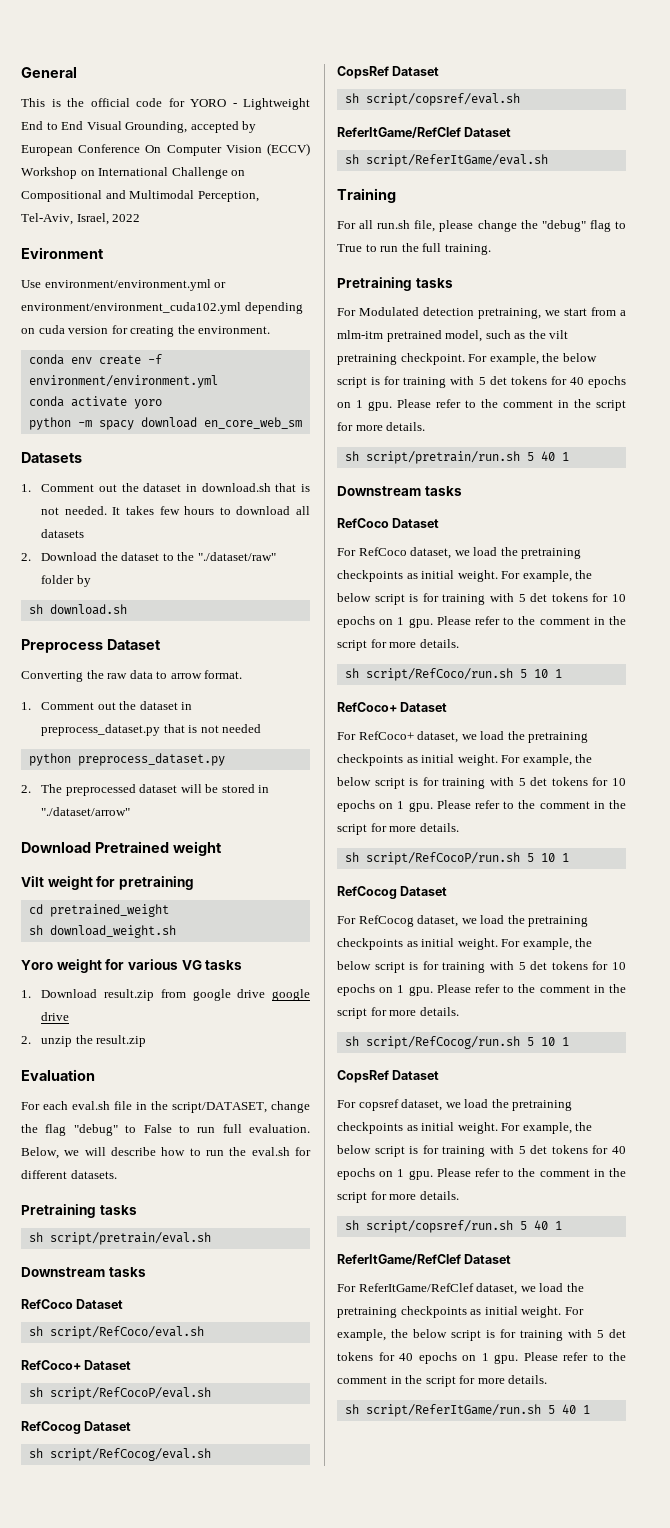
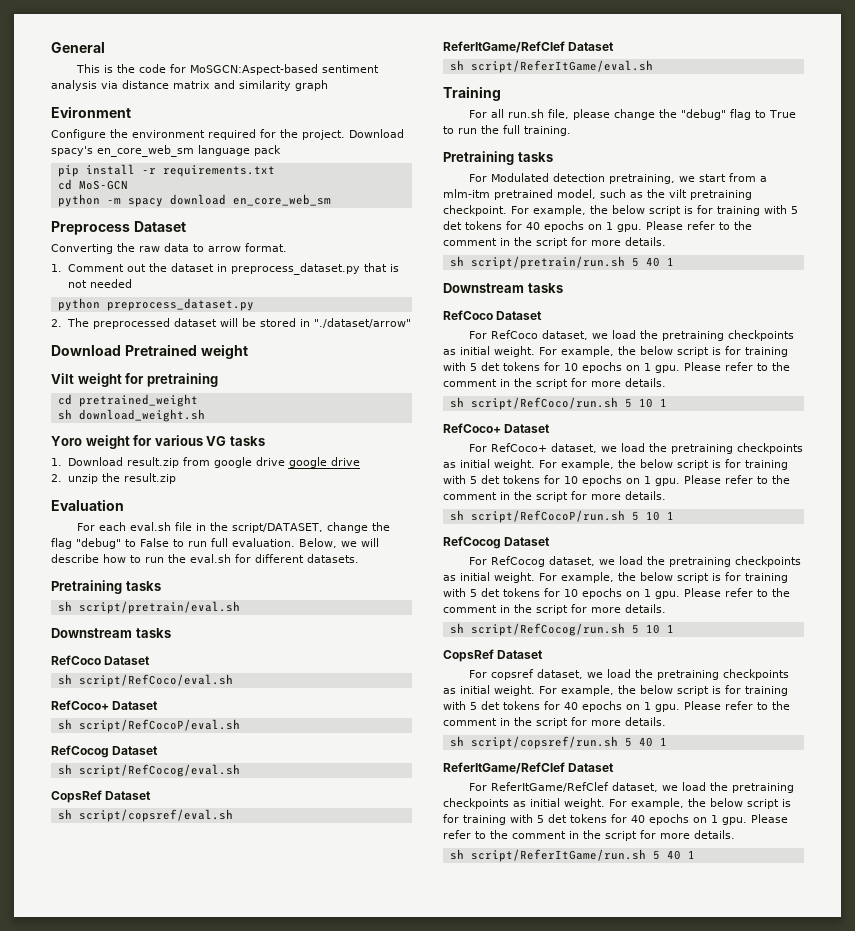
[90,98,130,107] official -> (136, 68) none
[190,98,310,110] [21,121,257,133] [21,143,310,156] [21,167,246,179] [21,190,259,202] [21,213,141,225] [21,247,104,259] [21,279,227,291] [21,302,303,314] [21,325,271,337] [28,354,162,365] [28,375,218,388] [28,396,162,409] YORO - Lightweight End to End Visual Grounding, accepted by European Conference On Computer Vision (ECCV) Workshop on International Challenge on Compositional and Multimodal Perception, Tel-Aviv, Israel, 2022 // Evironment // Use environment/environment.yml or environment/environment_cuda102.yml depending on cuda version for creating the environment. // conda env create -f environment/environment.yml // conda activate yoro -> [190,64,380,75] [51,80,328,91] [51,106,131,118] [51,129,404,140] [51,145,281,157] [57,164,275,177] [57,179,128,190] MoSGCN:Aspect-based sentiment analysis via distance matrix and similarity graph // Evironment // Configure the environment required for the project. Download spacy's en_core_web_sm language pack // pip install -r requirements.txt // cd MoS-GCN
[21,452,82,463] [21,483,310,492] [41,506,310,515] [41,529,85,538] [21,552,276,561] [41,575,91,587] [28,604,127,615] // Datasets // 1. Comment out the dataset in download.sh that is not needed. It takes few hours to download all datasets // 2. Download the dataset to the "./dataset/raw" folder by // sh download.sh -> (331, 200) none

